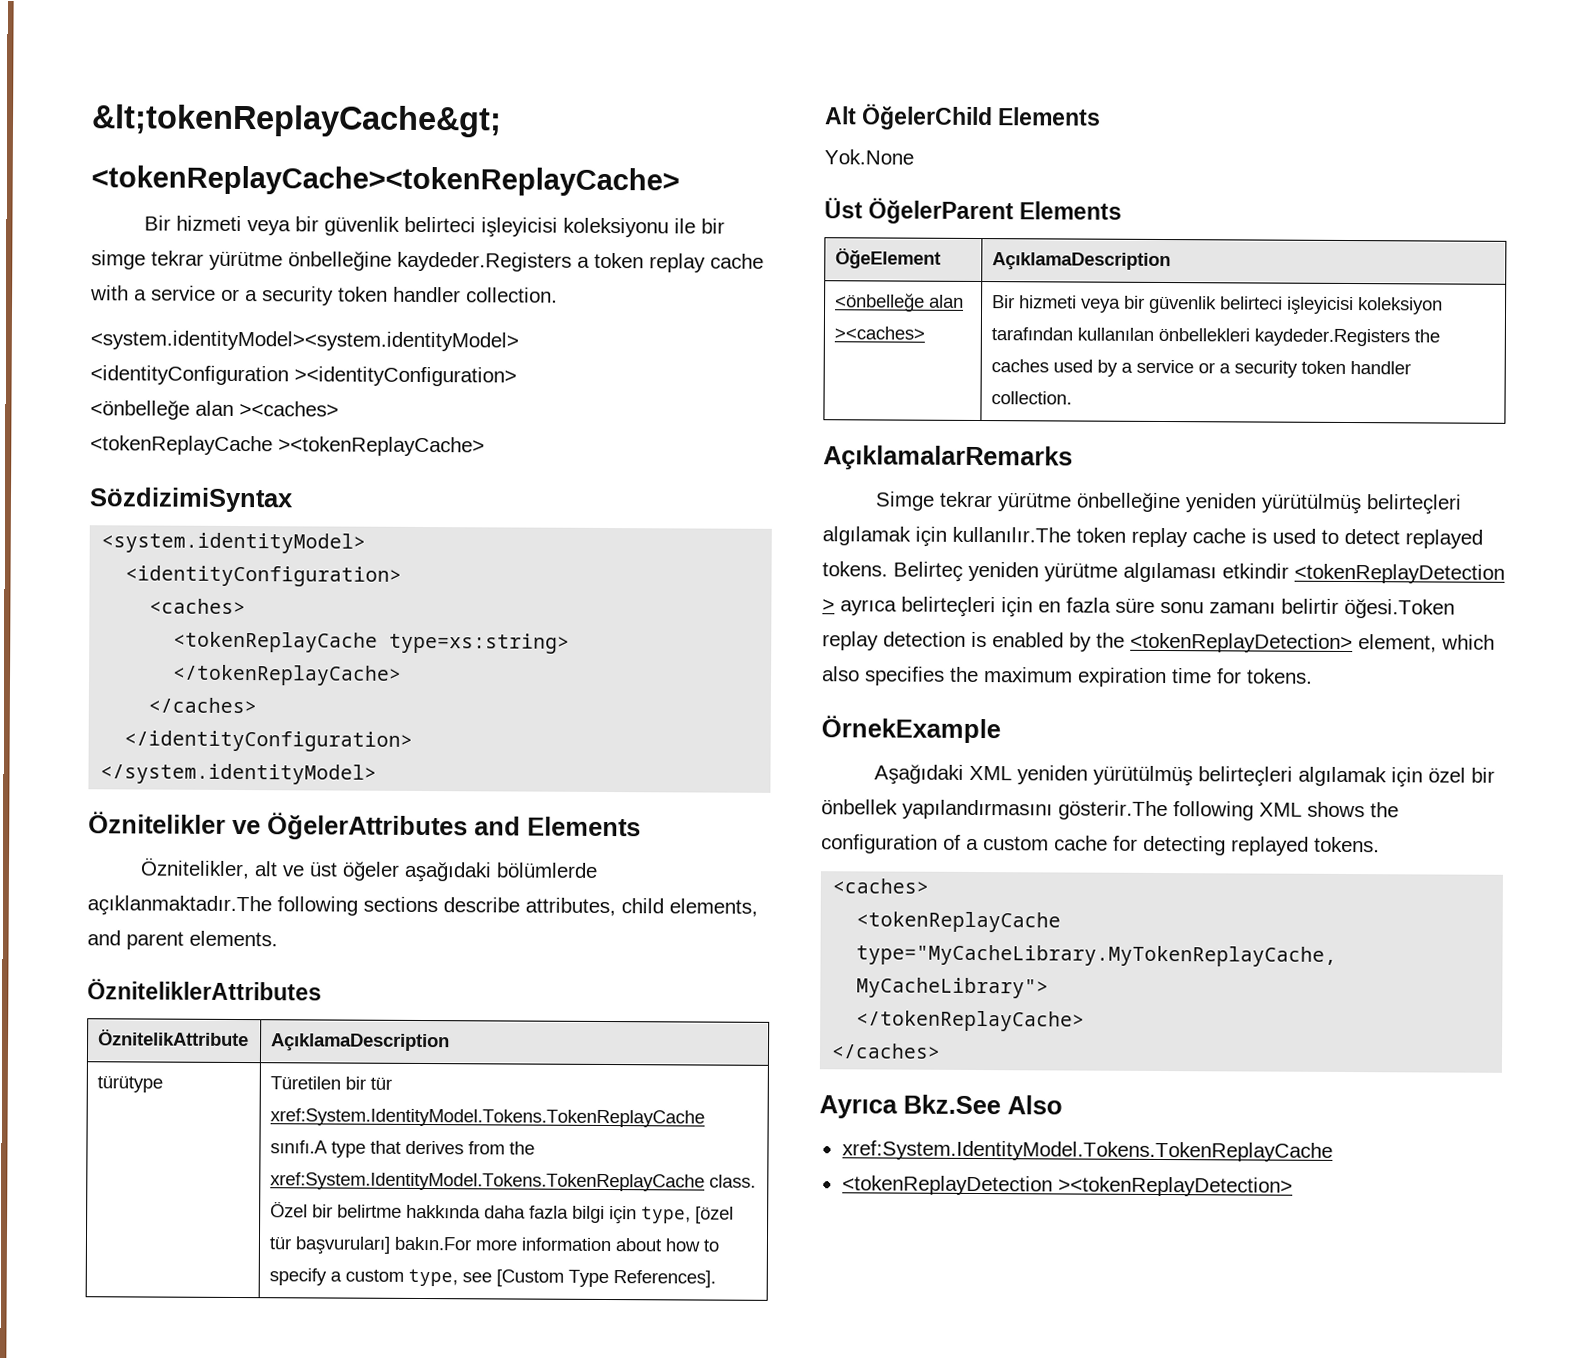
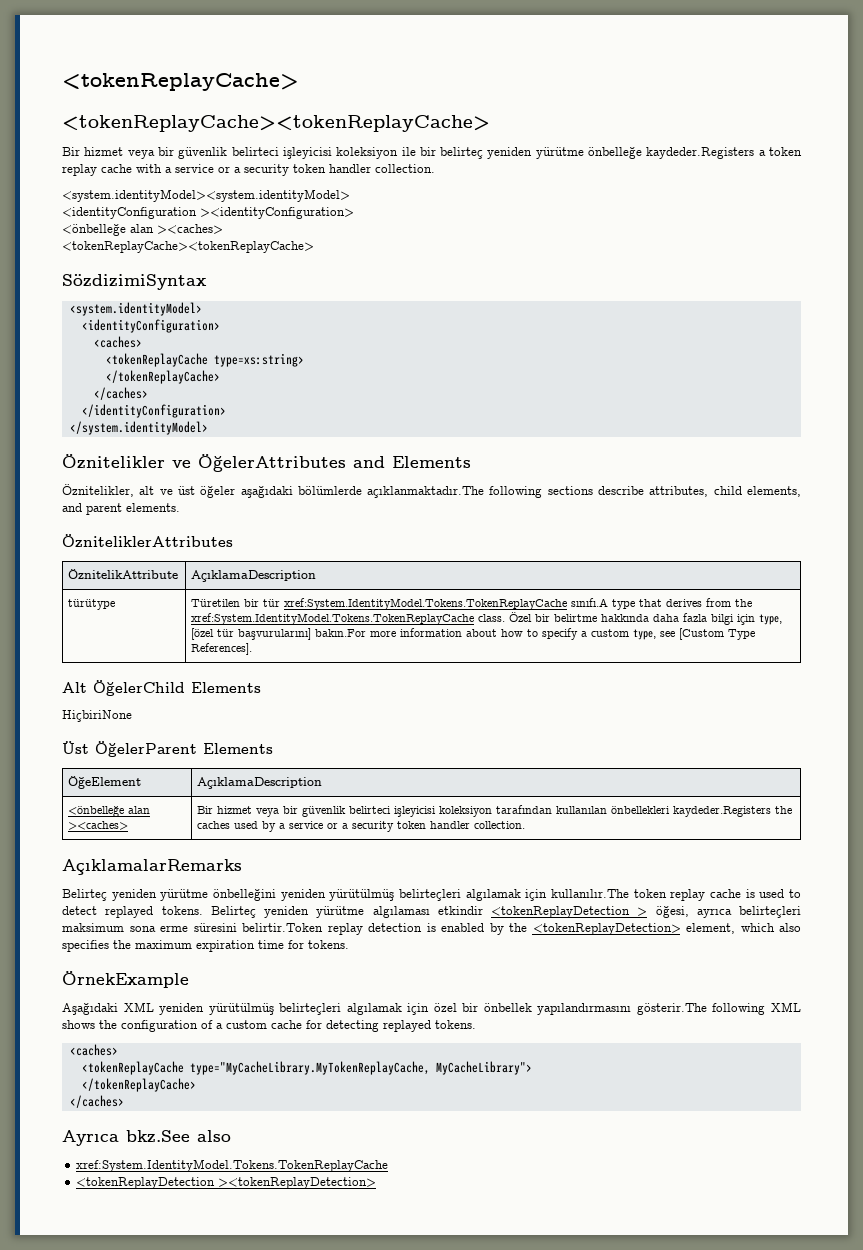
[91,104,502,138] &lt;tokenReplayCache&gt; -> [62,73,299,91] <tokenReplayCache>
[176,215,670,238] hizmeti veya bir güvenlik belirteci işleyicisi koleksiyonu -> [84,147,399,159] hizmet veya bir güvenlik belirteci işleyicisi koleksiyon
[91,250,392,271] simge tekrar yürütme önbelleğine -> [440,147,643,159] belirteç yeniden yürütme önbelleğe
[90,435,485,457] <tokenReplayCache ><tokenReplayCache> -> [62,241,314,253] <tokenReplayCache><tokenReplayCache>
[295,1236,392,1255] başvuruları] -> [238,628,312,640] başvurularını]
[824,149,914,165] Yok.None -> [62,710,132,722] HiçbiriNone
[1019,295,1078,309] hizmeti -> [217,806,253,814] hizmet
[875,491,1182,513] Simge tekrar yürütme önbelleğine -> [62,889,276,901] Belirteç yeniden yürütme önbelleğini
(835, 605) none -> [655,906,689,918] öğesi,
[1001,597,1455,619] için en fazla süre sonu zamanı belirtir öğesi.Token -> [62,923,323,932] maksimum sona erme süresini belirtir.Token
[903,1094,1063,1115] Bkz.See Also -> [126,1130,231,1143] bkz.See also

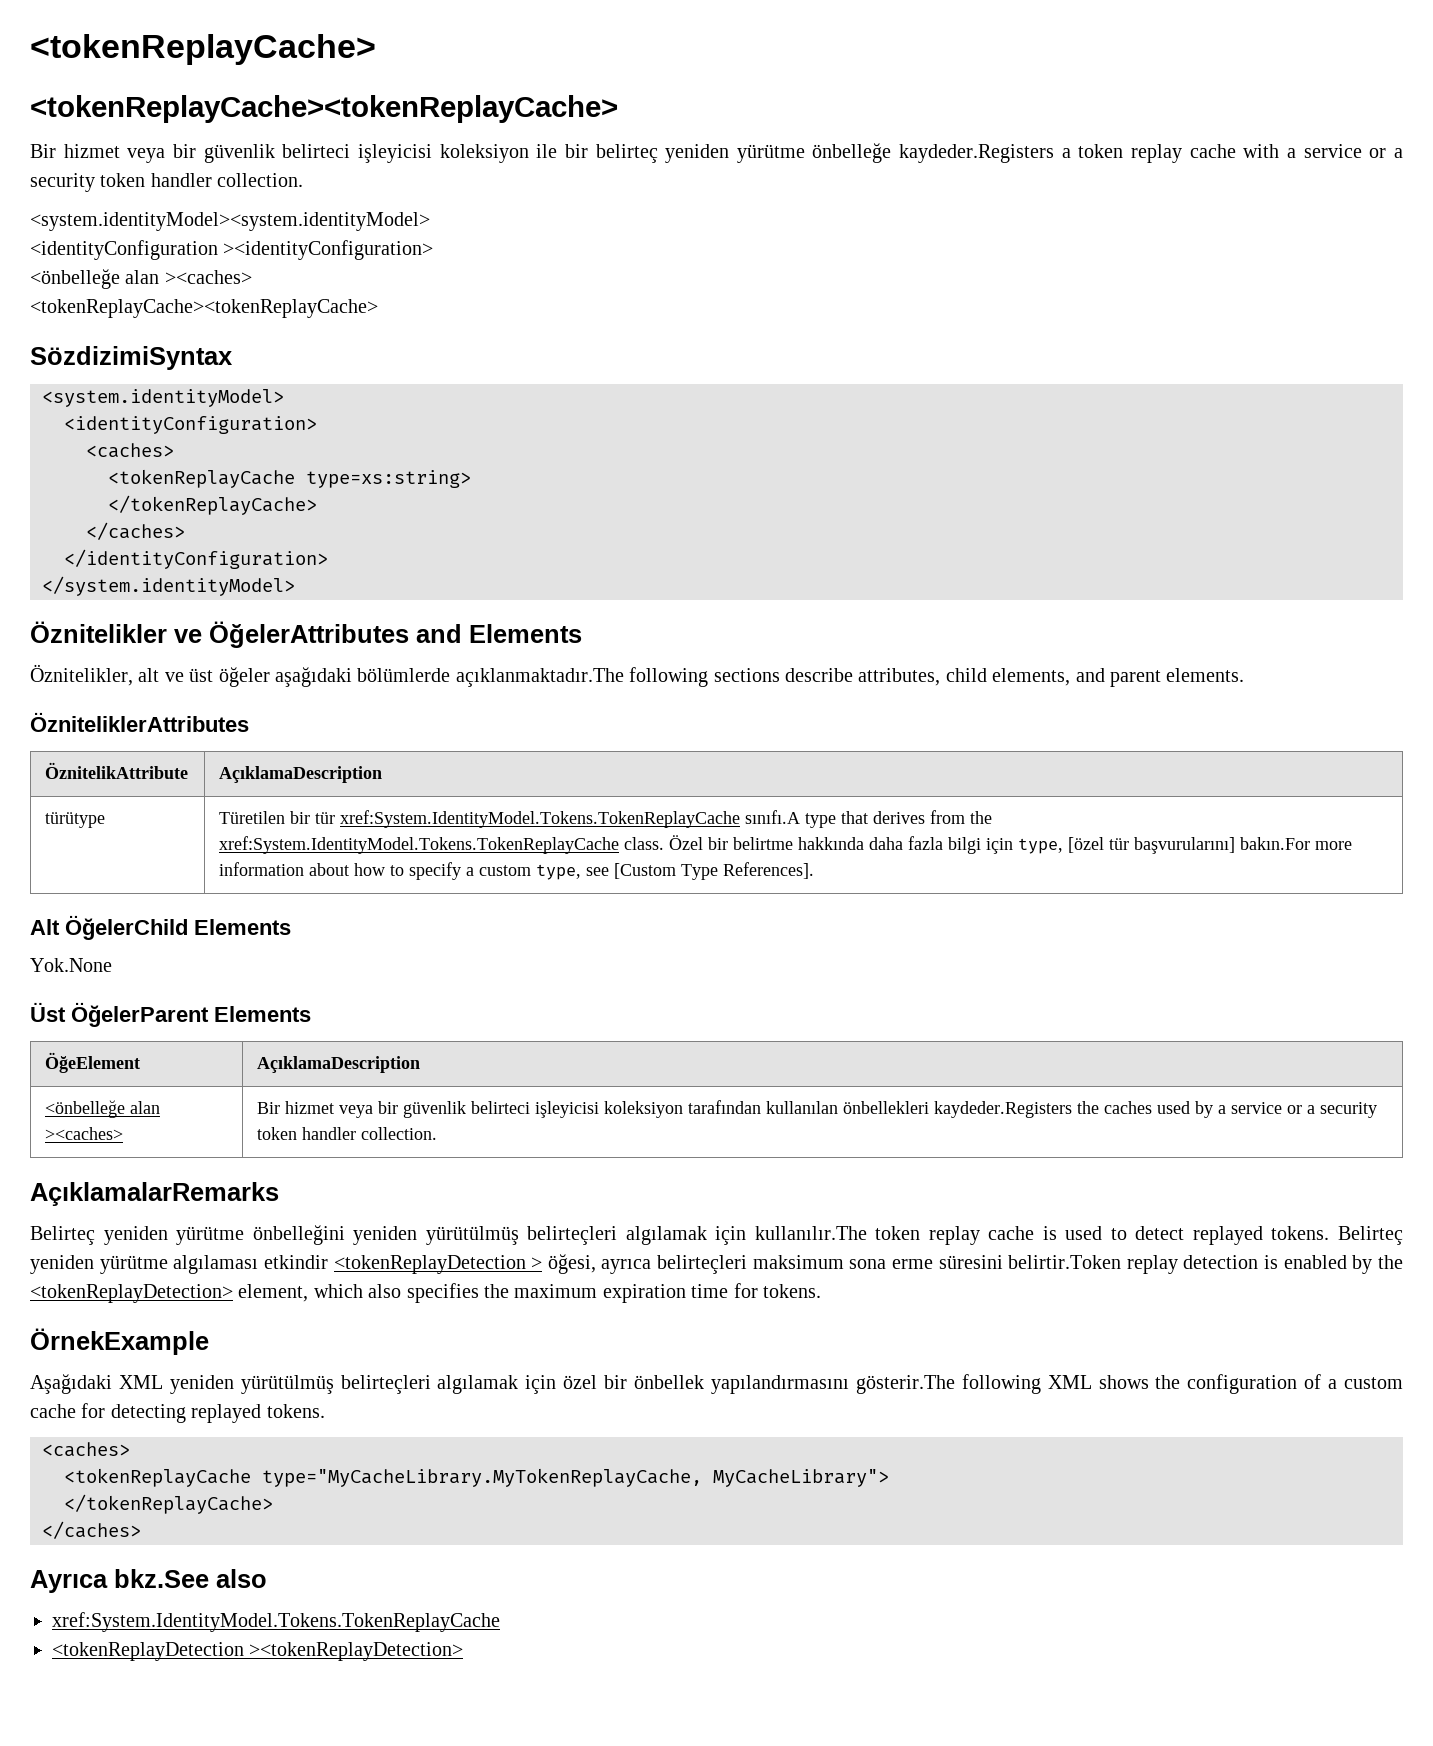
[62,710,132,722] HiçbiriNone -> [30,958,112,972] Yok.None

